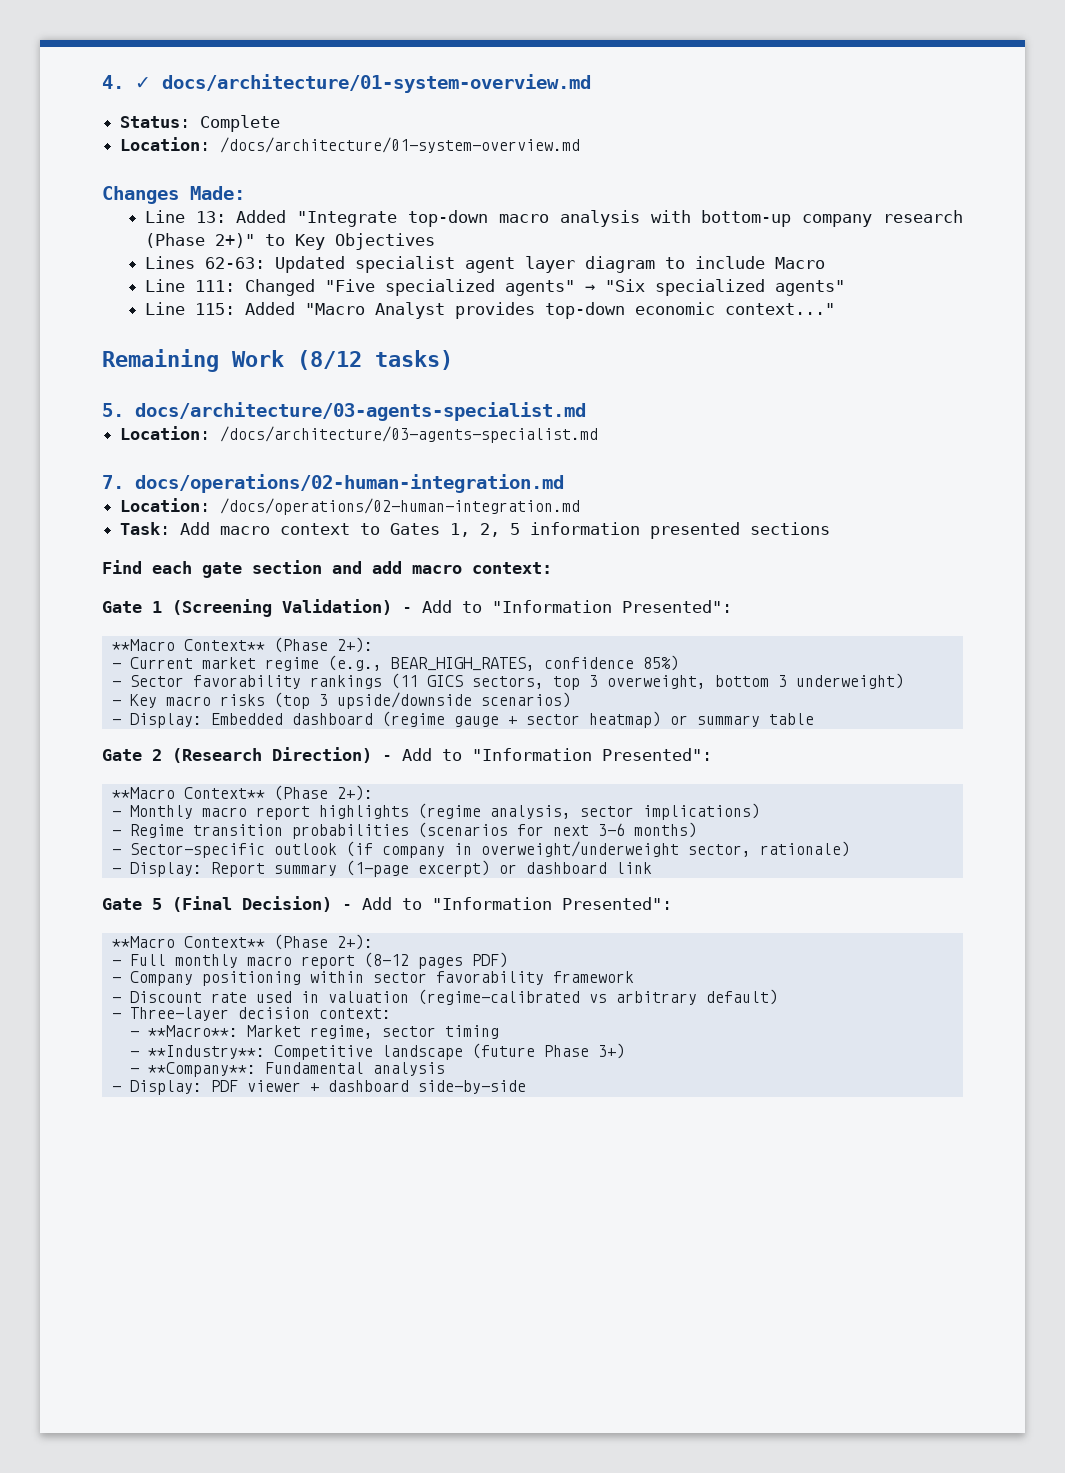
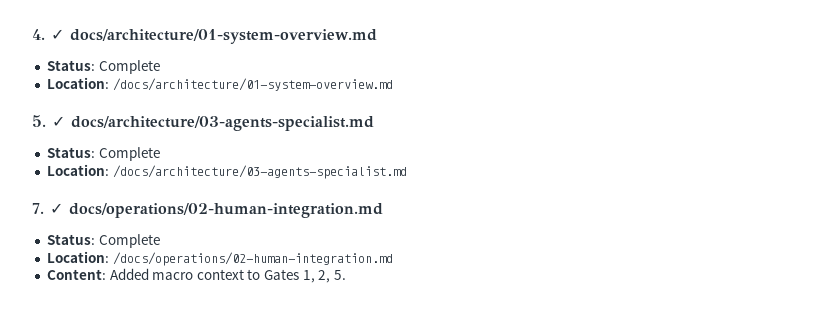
[102,186,245,204] [144,210,964,227] [144,233,435,250] [144,256,825,273] [144,279,845,296] [144,302,835,319] [102,349,453,372] [102,402,586,421] Changes Made: // Line 13: Added "Integrate top-down macro analysis with bottom-up company research (Phase 2+)" to Key Objectives // Lines 62-63: Updated specialist agent layer diagram to include Macro // Line 111: Changed "Five specialized agents" → "Six specialized agents" // Line 115: Added "Macro Analyst provides top-down economic context..." // Remaining Work (8/12 tasks) // 5. docs/architecture/03-agents-specialist.md -> [32,115,374,131] [46,147,160,161] 5. ✓ docs/architecture/03-agents-specialist.md // Status: Complete
(124, 482) none -> [50,203,63,214] ✓
(564, 483) none -> [46,234,160,248] // Status: Complete
[120,522,211,535] Task: Add -> [46,268,149,280] Content: Added
[510,522,831,539] [102,560,552,578] [102,599,732,617] [111,637,373,653] [111,655,679,671] [111,673,904,690] [111,692,571,709] [111,711,814,728] [102,747,712,763] [111,785,373,801] [111,803,760,820] [111,822,697,839] [111,841,850,858] [111,860,652,877] [102,896,672,912] [111,934,373,950] [111,952,508,969] [111,971,634,986] [111,989,778,1005] [111,1007,391,1021] [129,1025,499,1039] [129,1043,625,1060] [129,1062,445,1077] [111,1080,526,1095] 5 information presented sections // Find each gate section and add macro context: // Gate 1 (Screening Validation) - Add to "Information Presented": // **Macro Context** (Phase 2+): // - Current market regime (e.g., BEAR_HIGH_RATES, confidence 85%) // - Sector favorability rankings (11 GICS sectors, top 3 overweight, bottom 3 underweight) // - Key macro risks (top 3 upside/downside scenarios) // - Display: Embedded dashboard (regime gauge + sector heatmap) or summary table // Gate 2 (Research Direction) - Add to "Information Presented": // **Macro Context** (Phase 2+): // - Monthly macro report highlights (regime analysis, sector implications) // - Regime transition probabilities (scenarios for next 3-6 months) // - Sector-specific outlook (if company in overweight/underweight sector, rationale) // - Display: Report summary (1-page excerpt) or dashboard link // Gate 5 (Final Decision) - Add to "Information Presented": // **Macro Context** (Phase 2+): // - Full monthly macro report (8-12 pages PDF) // - Company positioning within sector favorability framework // - Discount rate used in valuation (regime-calibrated vs arbitrary default) // - Three-layer decision context: // - **Macro**: Market regime, sector timing // - **Industry**: Competitive landscape (future Phase 3+) // - **Company**: Fundamental analysis // - Display: PDF viewer + dashboard side-by-side -> [334,270,347,280] 5.

